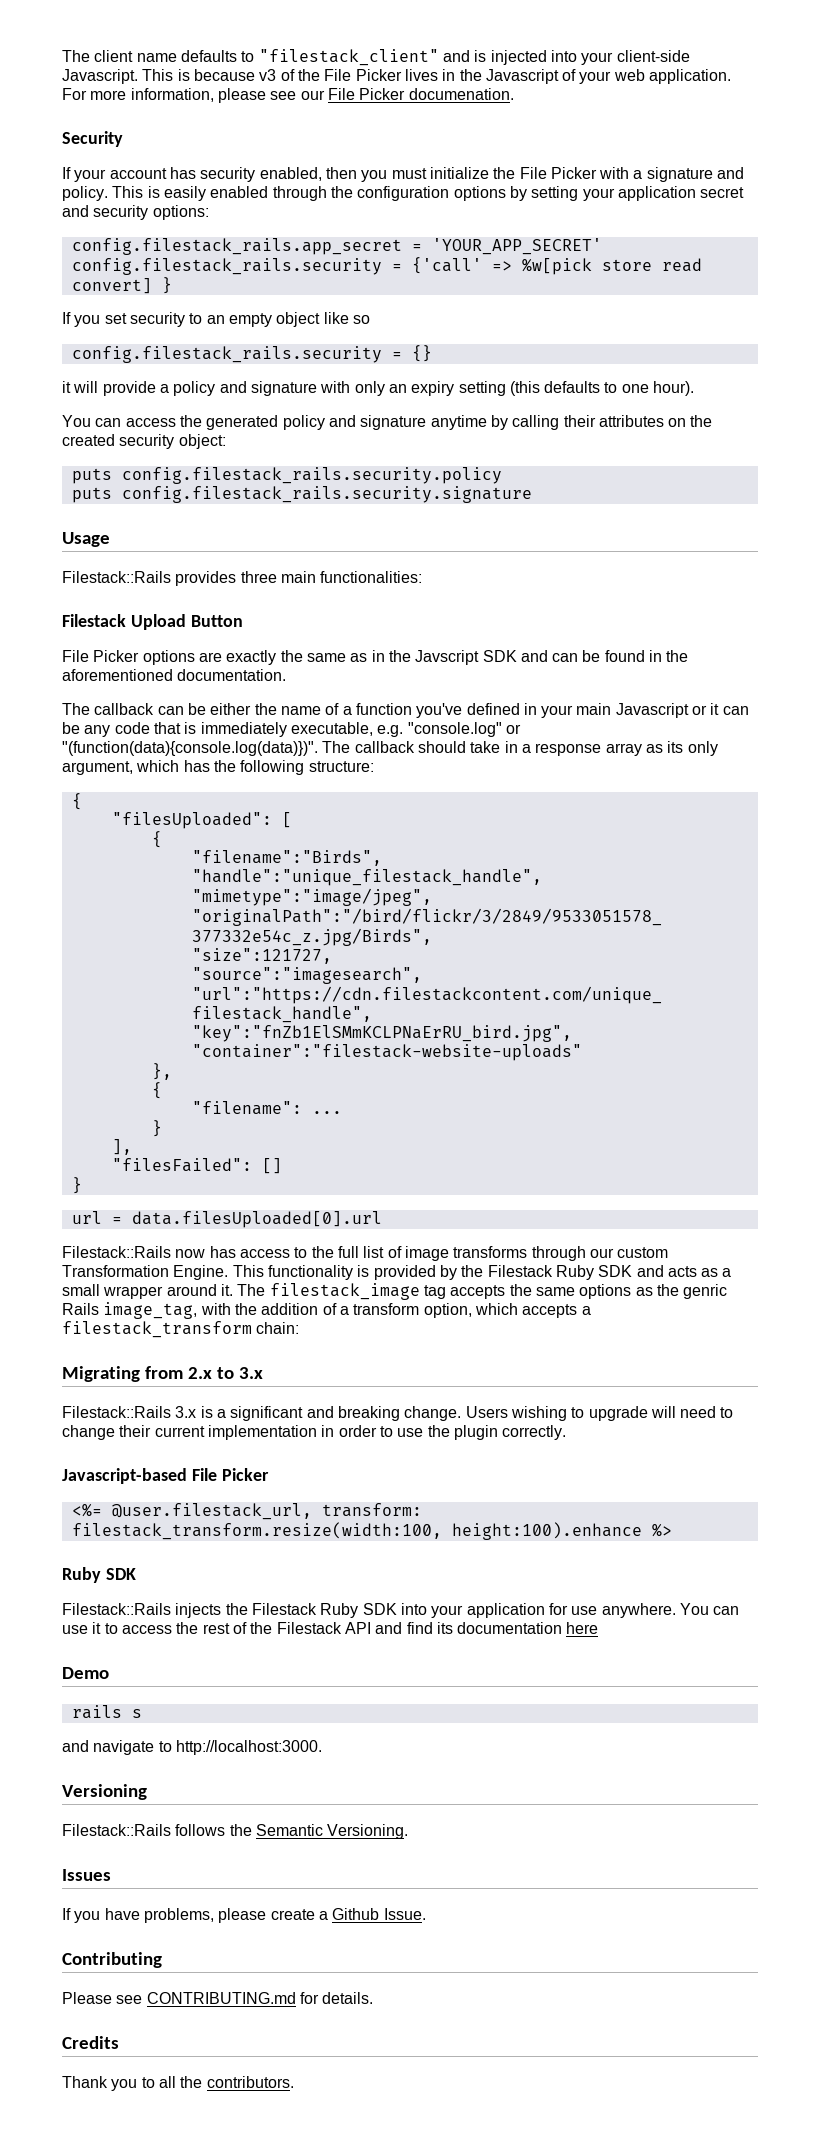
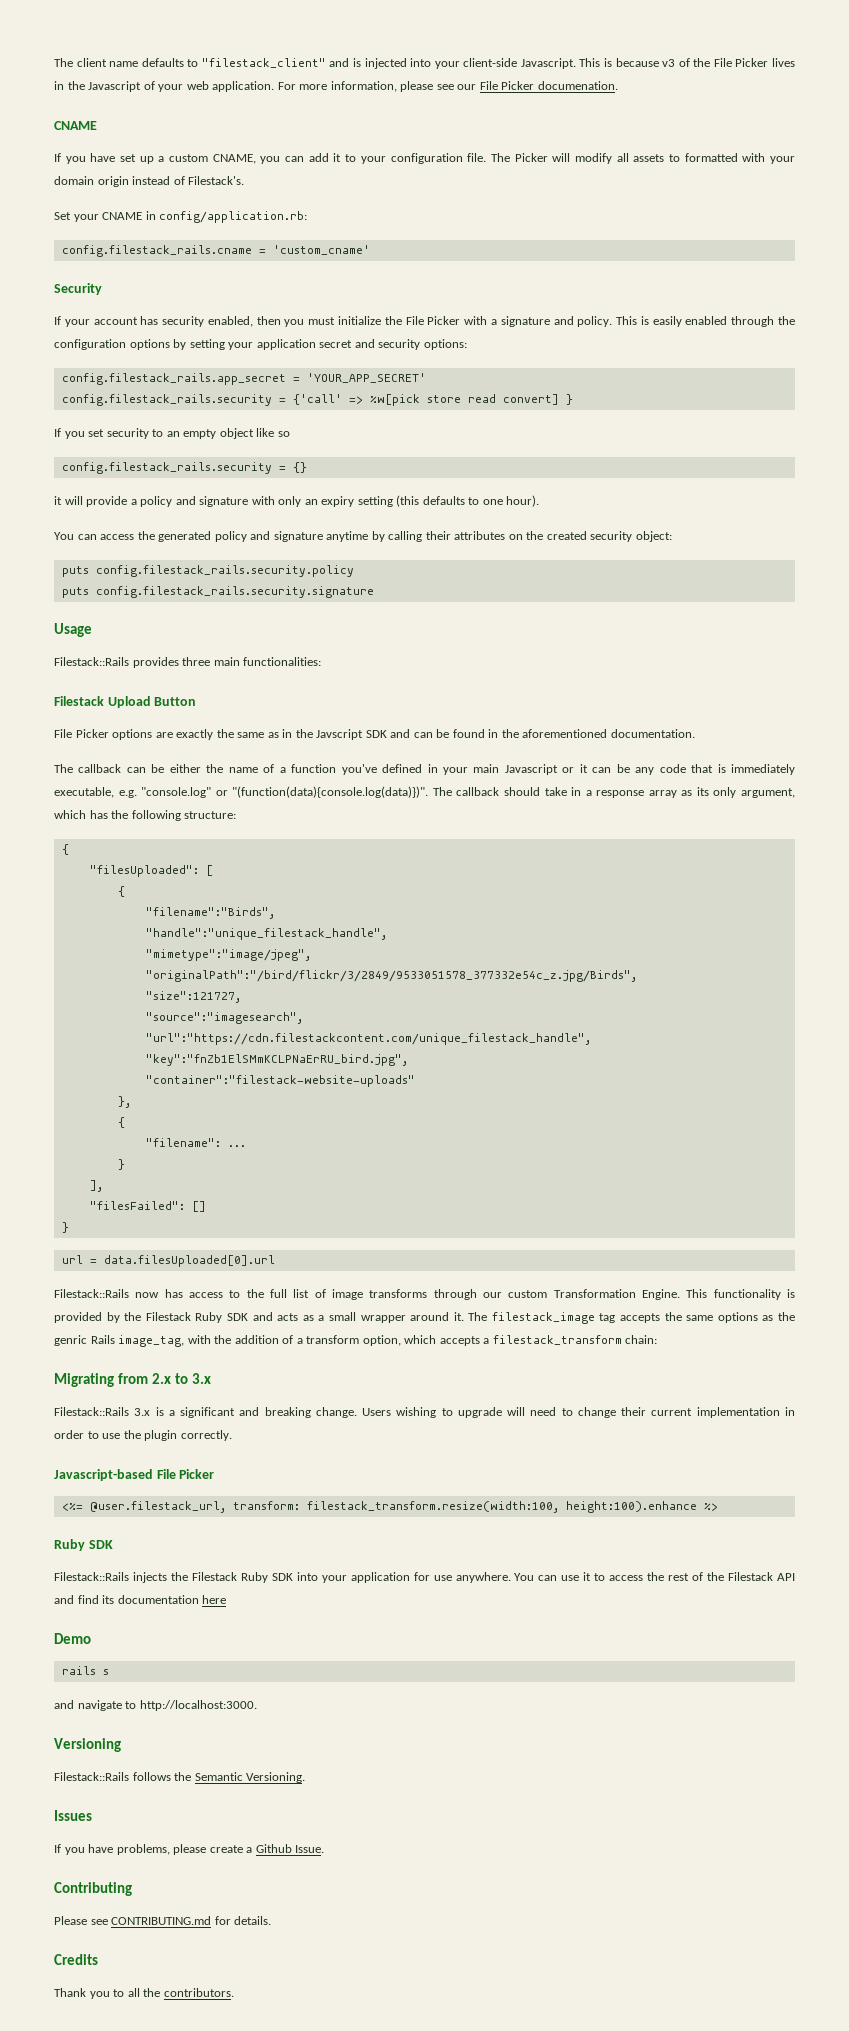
(514, 94) none -> [54,121,97,130] [54,153,795,164] [54,176,245,187] [54,211,308,223] [61,245,370,257] // CNAME // If you have set up a custom CNAME, you can add it to your configuration file. The Picker will modify all assets to formatted with your domain origin instead of Filestack's. // Set your CNAME in config/application.rb: // config.filestack_rails.cname = 'custom_cname'

